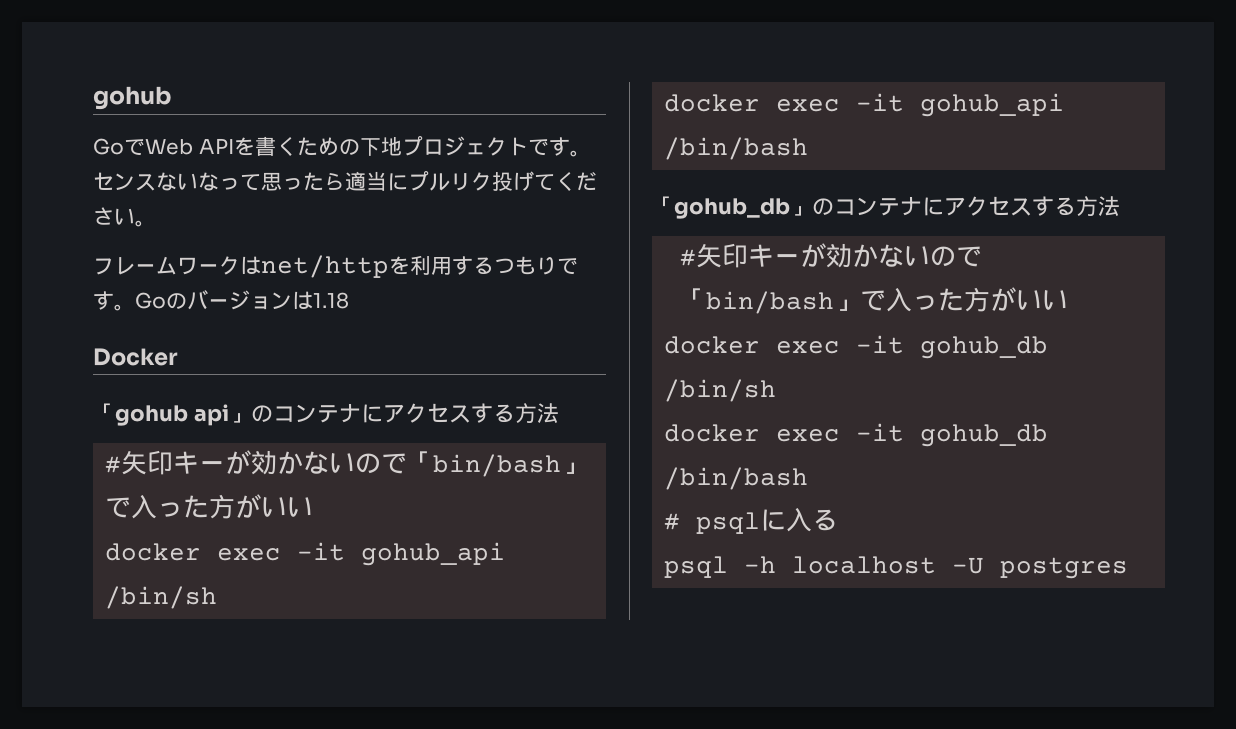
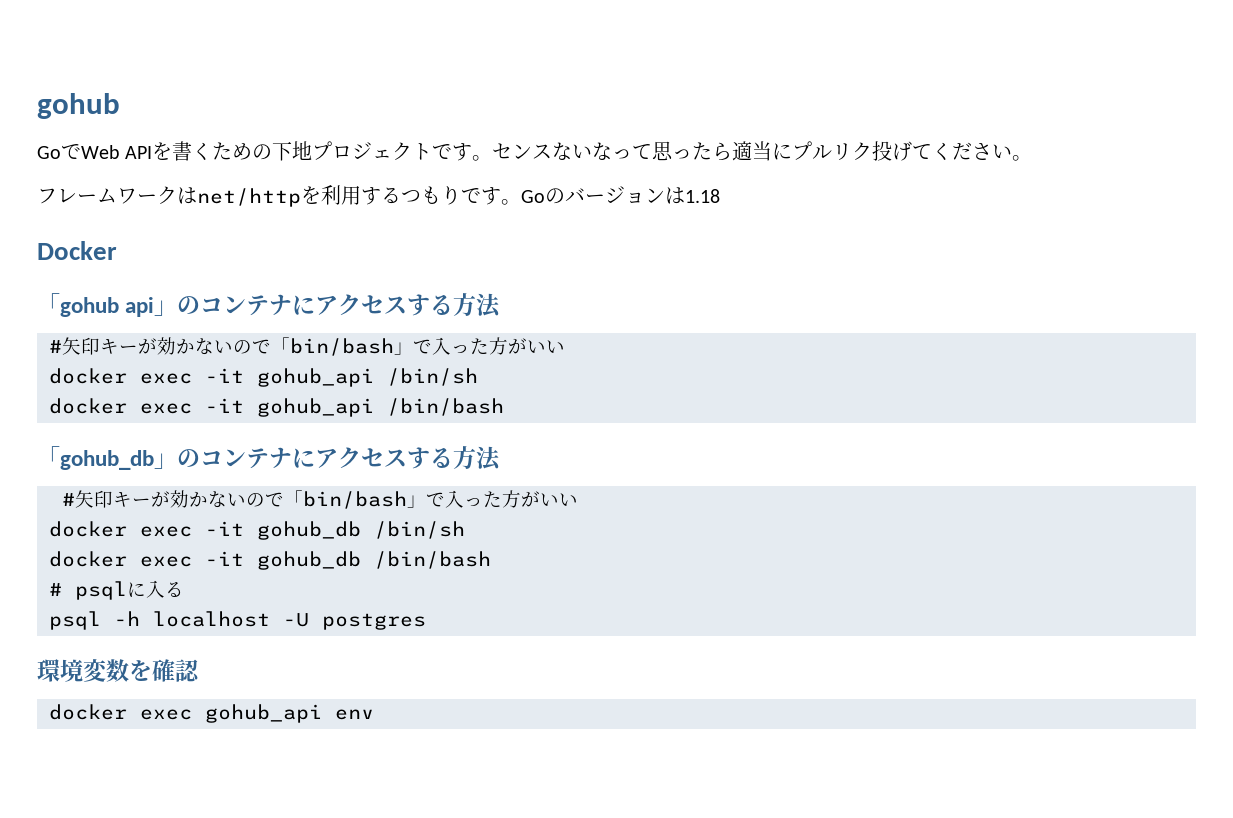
(1129, 568) none -> [37,659,200,682] [49,704,374,723] // 環境変数を確認 // docker exec gohub_api env

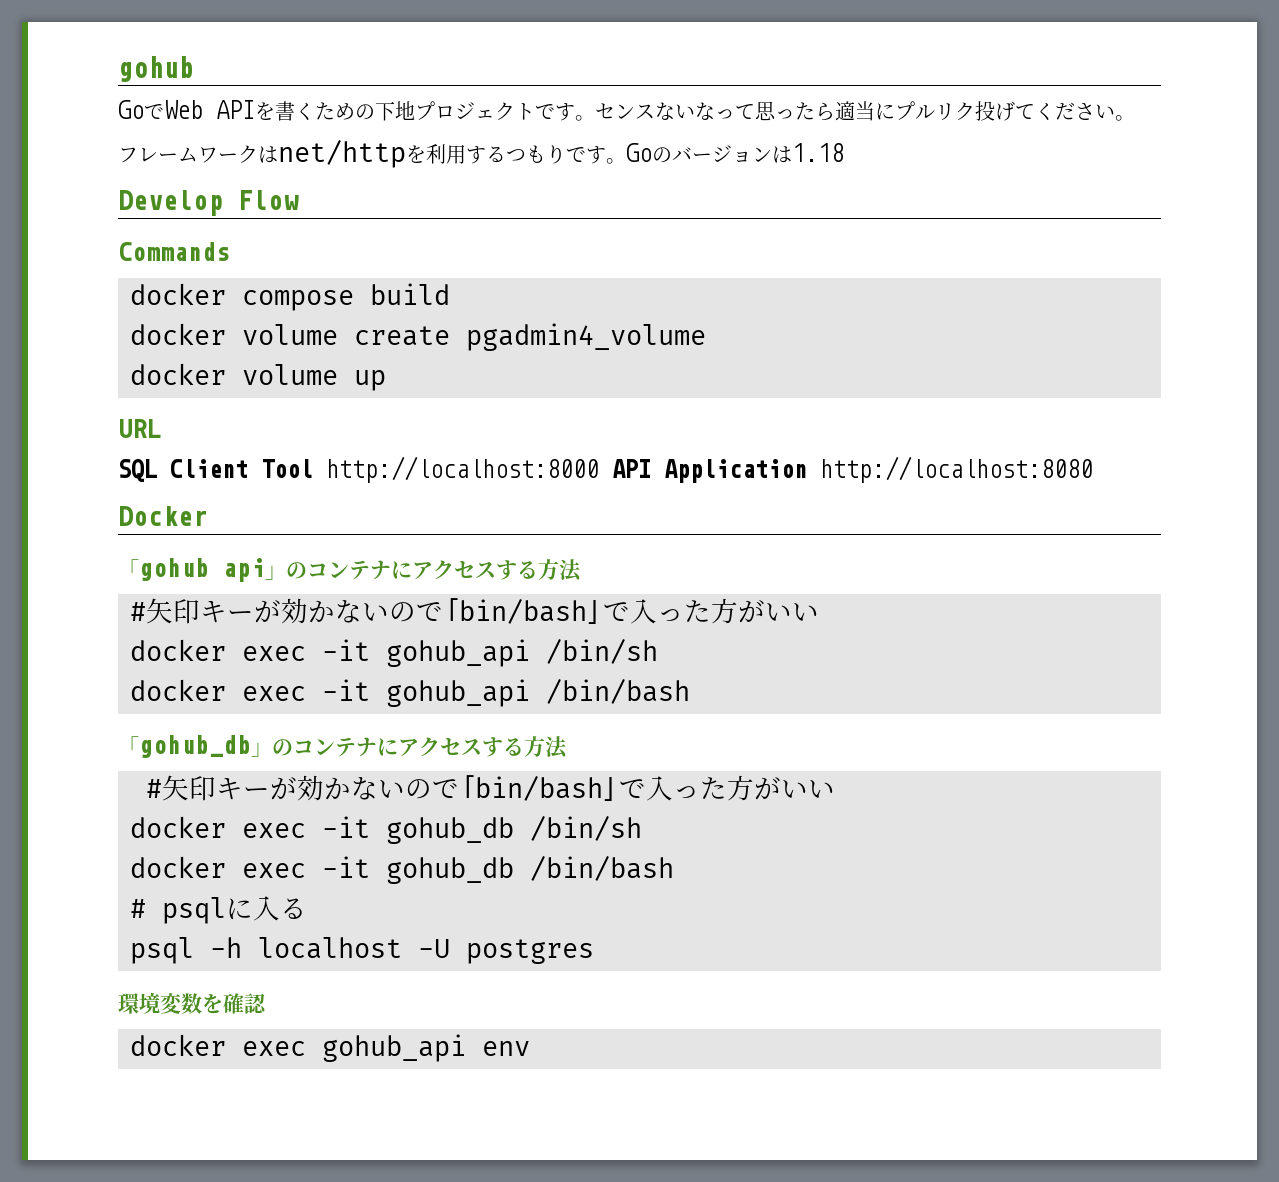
(720, 196) none -> [118,190,299,216] [118,242,230,261] [130,283,450,311] [130,323,706,351] [130,363,386,391] [118,419,161,438] [118,456,1093,483] // Develop Flow // Commands // docker compose build // docker volume create pgadmin4_volume // docker volume up // URL // SQL Client Tool http://localhost:8000 API Application http://localhost:8080

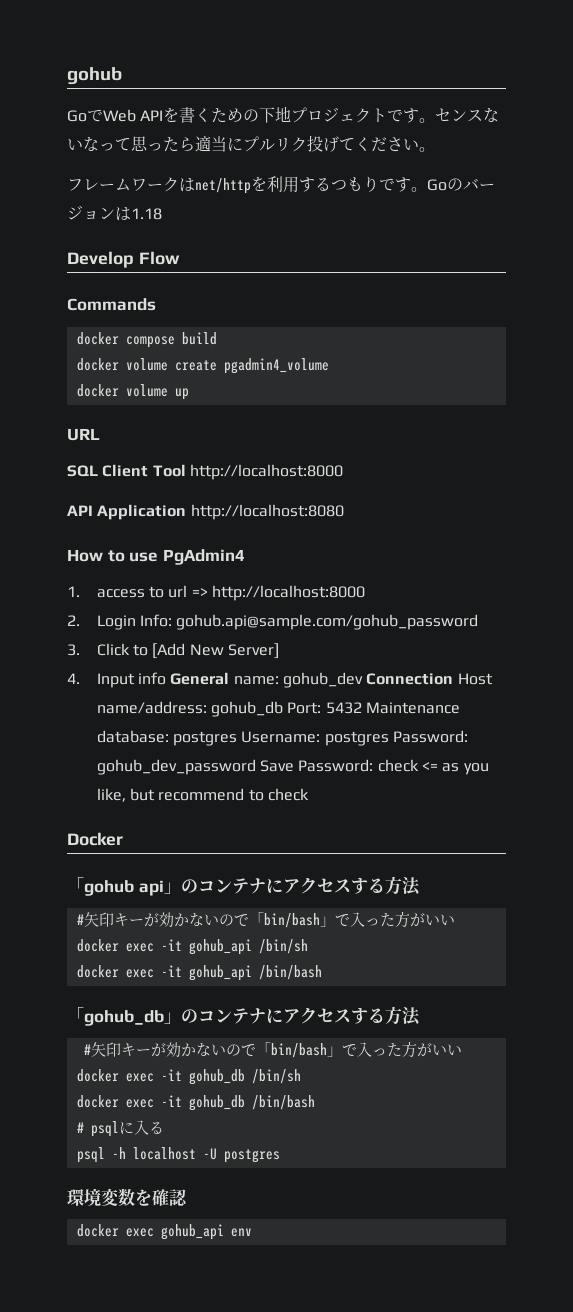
(599, 469) none -> (343, 472) //
(1093, 469) none -> [67,549,245,565] [67,585,365,601] [67,614,479,630] [67,643,279,659] [67,672,493,688] [96,701,460,717] [96,730,468,746] [96,759,489,775] [96,788,309,802] // How to use PgAdmin4 // 1. access to url => http://localhost:8000 // 2. Login Info: gohub.api@sample.com/gohub_password // 3. Click to [Add New Server] // 4. Input info General name: gohub_dev Connection Host name/address: gohub_db Port: 5432 Maintenance database: postgres Username: postgres Password: gohub_dev_password Save Password: check <= as you like, but recommend to check

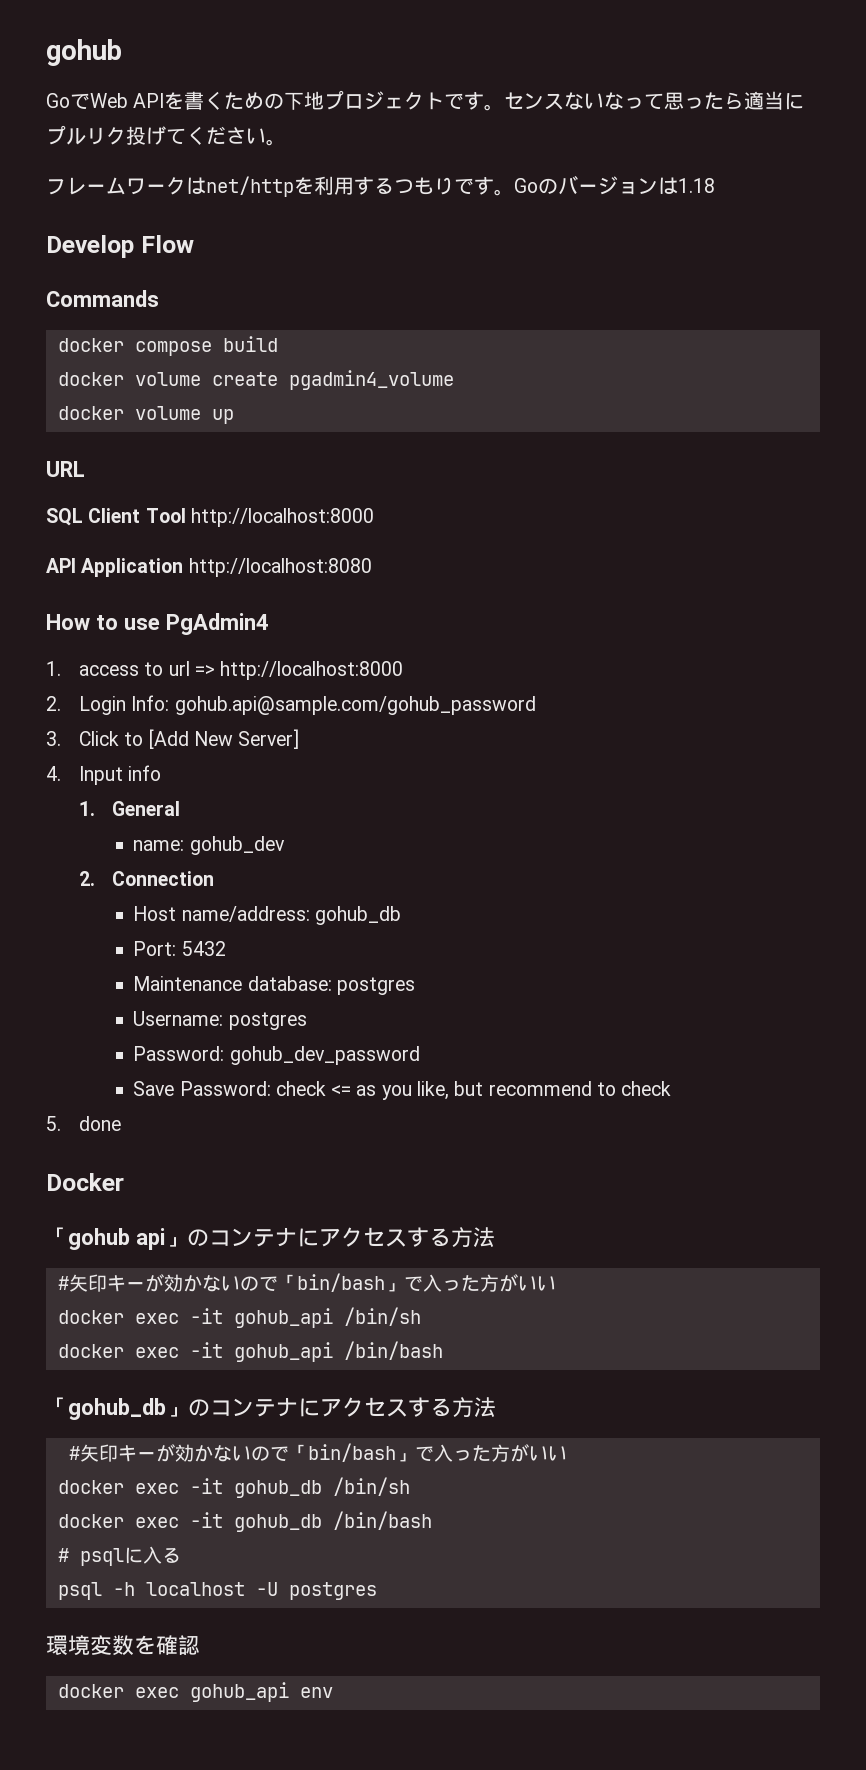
(167, 678) none -> [78,801,95,816] // 1.
(230, 678) none -> (180, 808) //
(363, 680) none -> [78,871,95,886] // 2.
(454, 679) none -> (214, 878) //
(284, 709) none -> (401, 915) //
(362, 708) none -> (226, 948) //
(238, 738) none -> (415, 986) //
(389, 738) none -> (307, 1021) //
(256, 767) none -> (420, 1055) //
(309, 794) none -> [46,1116,121,1131] // 5. done

